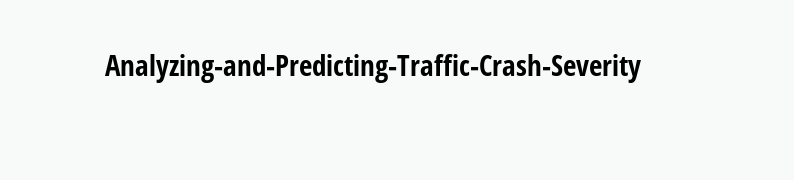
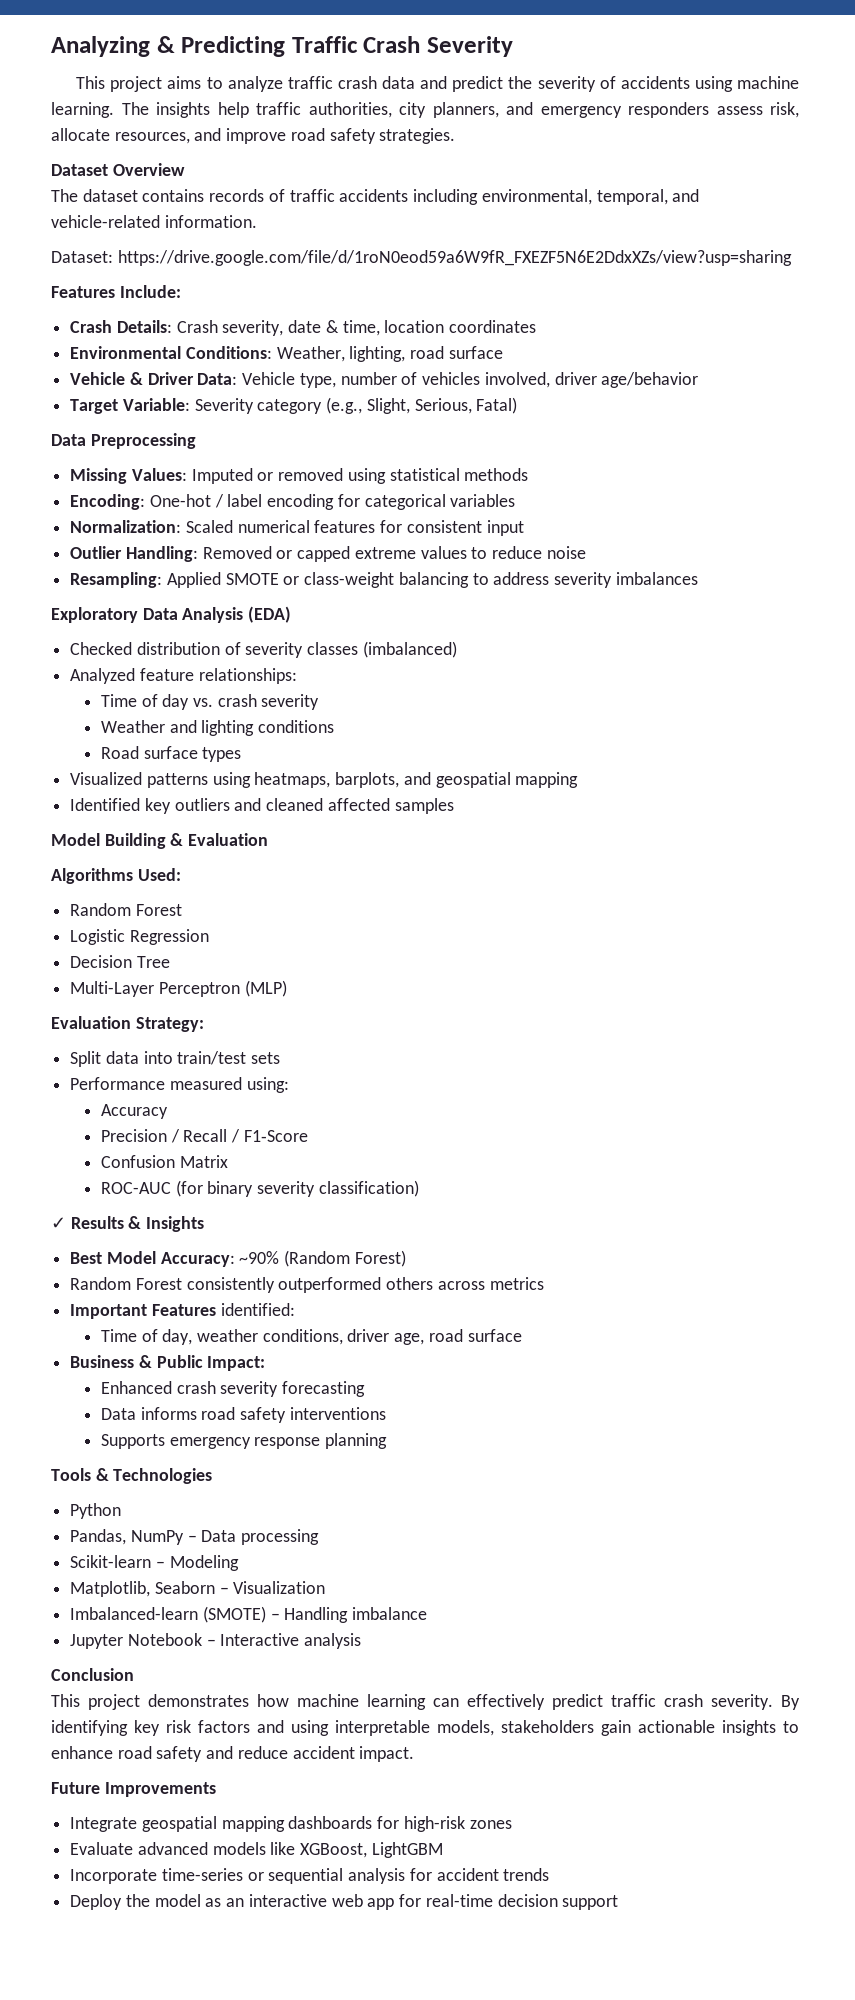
[105,54,641,83] Analyzing-and-Predicting-Traffic-Crash-Severity -> [51,36,514,57] [76,76,799,92] [51,102,799,118] [51,128,456,144] [51,163,185,176] [51,189,700,205] [51,215,257,228] [51,250,792,266] [51,285,181,298] [70,320,537,336] [70,346,503,362] [70,372,699,388] [70,397,518,414] [51,433,196,449] [70,468,529,484] [70,494,516,510] [70,520,524,536] [70,546,586,562] [70,572,698,588] [51,606,292,623] [70,641,457,658] [70,668,297,684] [100,694,320,710] [100,720,334,736] [100,746,242,762] [70,772,579,788] [70,798,454,814] [51,833,269,849] [51,868,181,884] [70,903,182,916] [70,929,209,945] [70,955,170,968] [70,980,287,997] [51,1016,204,1032] [70,1051,281,1067] [70,1077,289,1093] [100,1104,168,1119] [100,1129,308,1143] [100,1155,228,1168] [100,1180,419,1197] [51,1216,205,1232] [70,1250,406,1267] [70,1277,544,1293] [70,1303,295,1319] [100,1329,522,1345] [70,1355,266,1371] [100,1381,365,1397] [100,1407,386,1423] [100,1433,387,1449] [51,1468,213,1484] [70,1503,122,1519] [70,1529,320,1545] [70,1555,239,1571] [70,1581,326,1597] [70,1606,428,1623] [70,1633,362,1649] [51,1668,134,1681] [51,1694,800,1710] [51,1720,799,1736] [51,1746,415,1762] [51,1782,216,1797] [70,1816,512,1832] [70,1842,443,1858] [70,1868,550,1884] [70,1894,619,1910] Analyzing & Predicting Traffic Crash Severity // This project aims to analyze traffic crash data and predict the severity of accidents using machine learning. The insights help traffic authorities, city planners, and emergency responders assess risk, allocate resources, and improve road safety strategies. // Dataset Overview // The dataset contains records of traffic accidents including environmental, temporal, and vehicle-related information. // Dataset: https://drive.google.com/file/d/1roN0eod59a6W9fR_FXEZF5N6E2DdxXZs/view?usp=sharing // Features Include: // Crash Details: Crash severity, date & time, location coordinates // Environmental Conditions: Weather, lighting, road surface // Vehicle & Driver Data: Vehicle type, number of vehicles involved, driver age/behavior // Target Variable: Severity category (e.g., Slight, Serious, Fatal) // Data Preprocessing // Missing Values: Imputed or removed using statistical methods // Encoding: One-hot / label encoding for categorical variables // Normalization: Scaled numerical features for consistent input // Outlier Handling: Removed or capped extreme values to reduce noise // Resampling: Applied SMOTE or class-weight balancing to address severity imbalances // Exploratory Data Analysis (EDA) // Checked distribution of severity classes (imbalanced) // Analyzed feature relationships: // Time of day vs. crash severity // Weather and lighting conditions // Road surface types // Visualized patterns using heatmaps, barplots, and geospatial mapping // Identified key outliers and cleaned affected samples // Model Building & Evaluation // Algorithms Used: // Random Forest // Logistic Regression // Decision Tree // Multi-Layer Perceptron (MLP) // Evaluation Strategy: // Split data into train/test sets // Performance measured using: // Accuracy // Precision / Recall / F1‑Score // Confusion Matrix // ROC-AUC (for binary severity classification) // ✓ Results & Insights // Best Model Accuracy: ~90% (Random Forest) // Random Forest consistently outperformed others across metrics // Important Features identified: // Time of day, weather conditions, driver age, road surface // Business & Public Impact: // Enhanced crash severity forecasting // Data informs road safety interventions // Supports emergency response planning // Tools & Technologies // Python // Pandas, NumPy – Data processing // Scikit-learn – Modeling // Matplotlib, Seaborn – Visualization // Imbalanced-learn (SMOTE) – Handling imbalance // Jupyter Notebook – Interactive analysis // Conclusion // This project demonstrates how machine learning can effectively predict traffic crash severity. By identifying key risk factors and using interpretable models, stakeholders gain actionable insights to enhance road safety and reduce accident impact. // Future Improvements // Integrate geospatial mapping dashboards for high-risk zones // Evaluate advanced models like XGBoost, LightGBM // Incorporate time-series or sequential analysis for accident trends // Deploy the model as an interactive web app for real-time decision support

